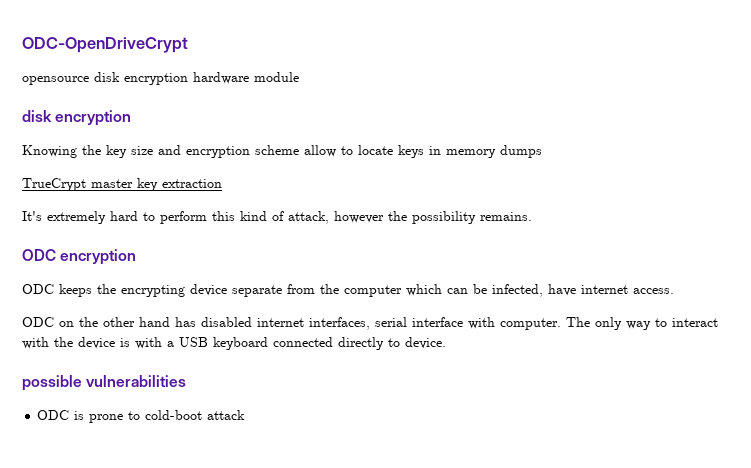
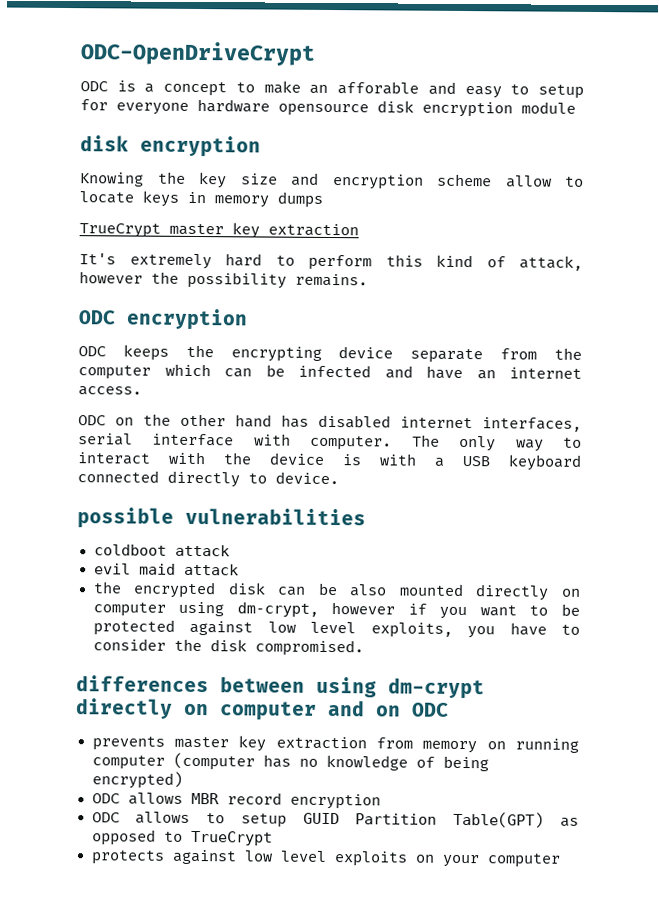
(188, 45) none -> [80,80,584,99] [80,99,270,115] ODC is a concept to make an afforable and easy to setup for everyone hardware
[193,72,249,84] hardware -> (513, 109) none
[492,284,576,297] infected, have -> [298,364,496,380] infected and have an
[37,410,246,423] ODC is prone to cold-boot attack -> [93,544,230,557] [93,563,239,576] [92,581,581,601] [92,601,580,620] [92,619,580,639] [92,638,364,657] [76,675,485,700] [76,698,449,721] [91,735,579,754] [91,752,489,772] [91,771,183,789] [91,792,381,810] [91,811,579,829] [91,829,273,846] [90,849,561,868] coldboot attack // evil maid attack // the encrypted disk can be also mounted directly on computer using dm-crypt, however if you want to be protected against low level exploits, you have to consider the disk compromised. // differences between using dm-crypt directly on computer and on ODC // prevents master key extraction from memory on running computer (computer has no knowledge of being encrypted) // ODC allows MBR record encryption // ODC allows to setup GUID Partition Table(GPT) as opposed to TrueCrypt // protects against low level exploits on your computer

